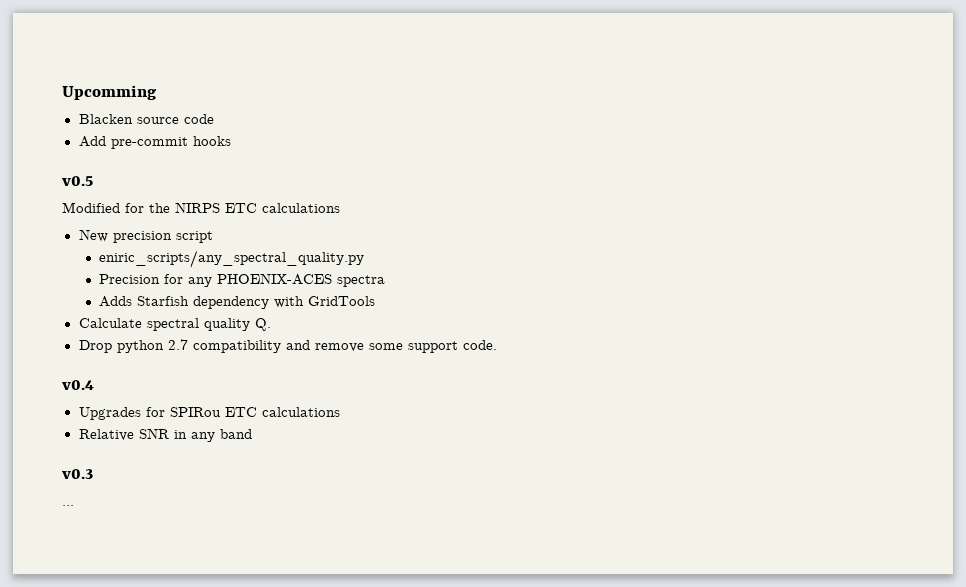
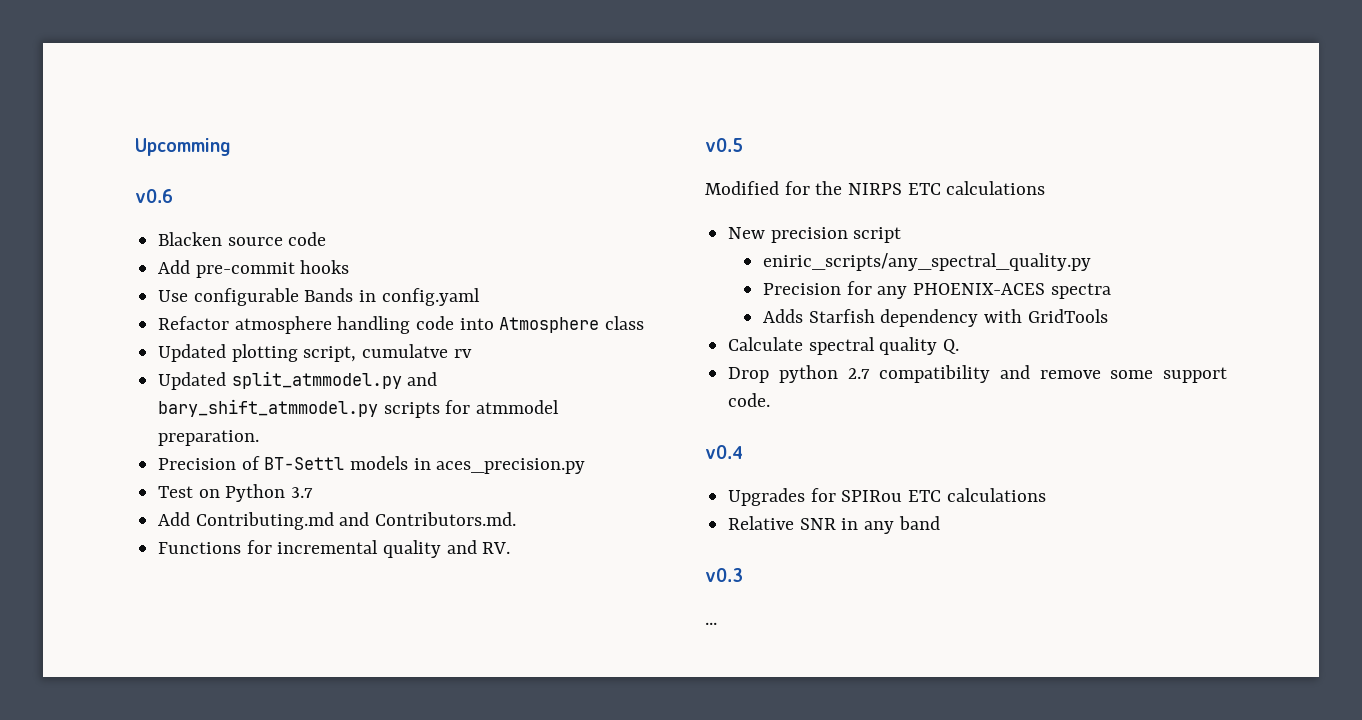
(157, 92) none -> [135,189,173,203] // v0.6
(231, 141) none -> [158,288,480,306] [158,316,645,334] [158,344,472,362] [158,371,438,390] [158,399,560,418] [158,430,260,446] [158,456,586,474] [158,484,314,502] [158,512,517,530] [158,540,511,558] // Use configurable Bands in config.yaml // Refactor atmosphere handling code into Atmosphere class // Updated plotting script, cumulatve rv // Updated split_atmmodel.py and bary_shift_atmmodel.py scripts for atmmodel preparation. // Precision of BT-Settl models in aces_precision.py // Test on Python 3.7 // Add Contributing.md and Contributors.md. // Functions for incremental quality and RV.

